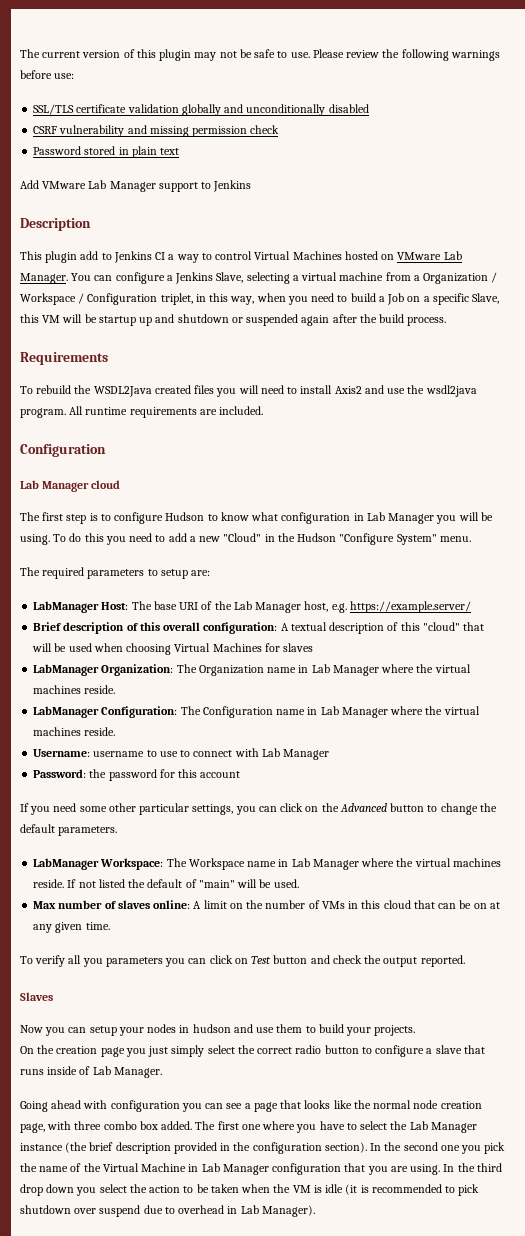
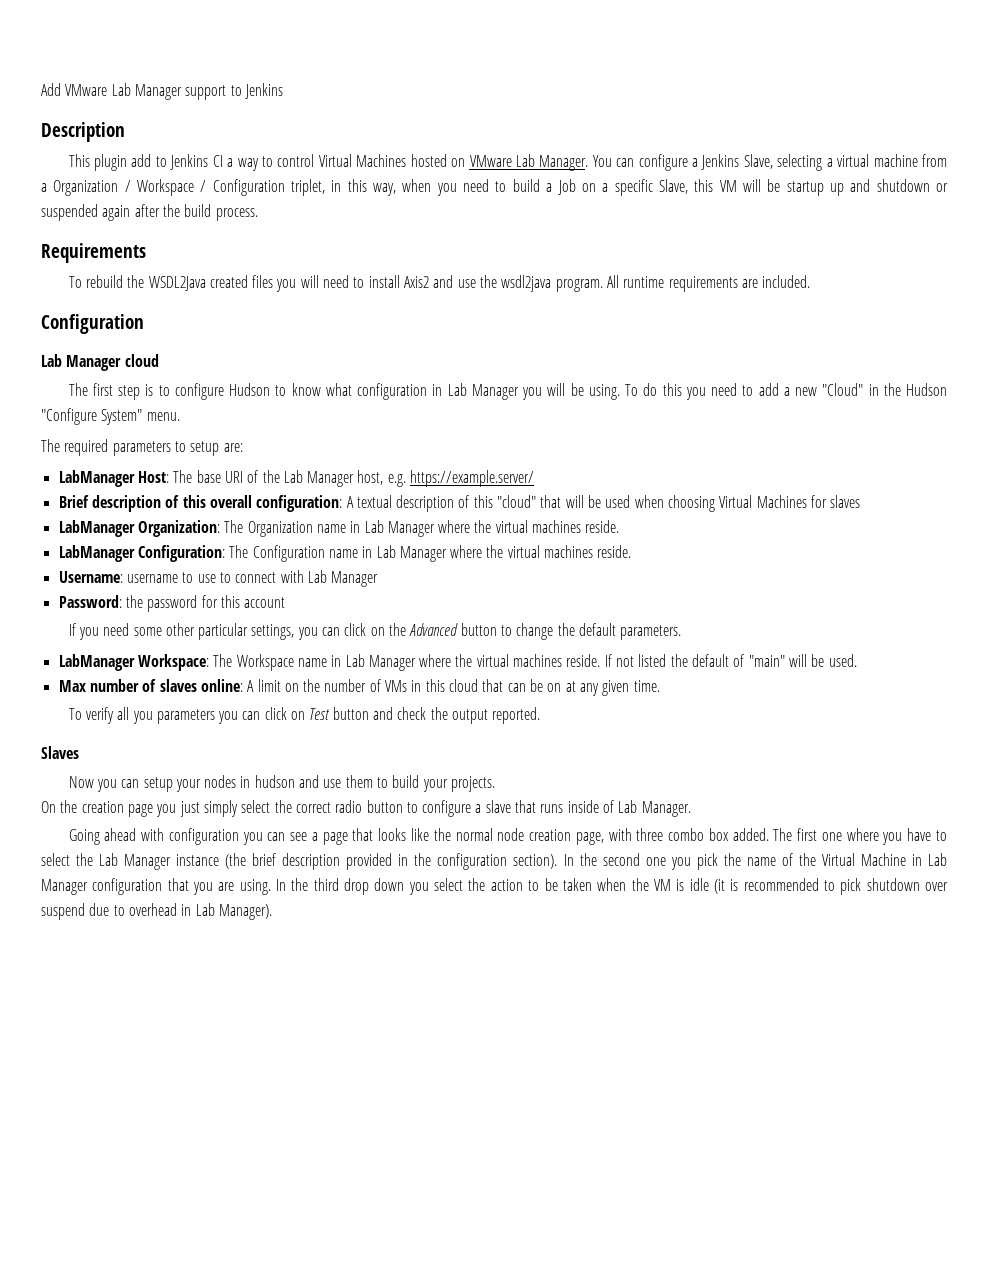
[20,49,500,61] [20,70,75,79] [33,104,369,116] [33,125,280,137] [33,146,180,158] The current version of this plugin may not be safe to use. Please review the following warnings before use: // SSL/TLS certificate validation globally and unconditionally disabled // CSRF vulnerability and missing permission check // Password stored in plain text // -> (41, 89) none

